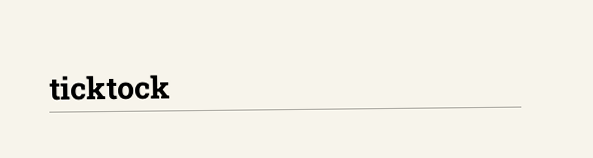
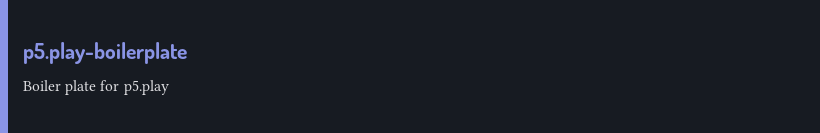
[48,74,171,101] ticktock -> [23,42,187,64] [23,80,169,95] p5.play-boilerplate // Boiler plate for p5.play

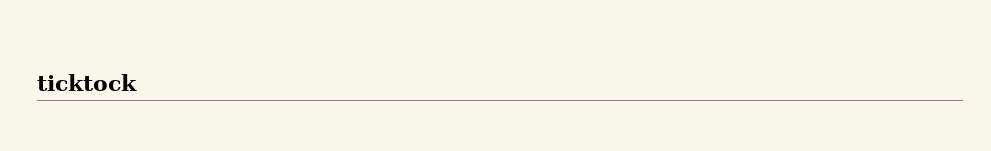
[23,42,187,64] [23,80,169,95] p5.play-boilerplate // Boiler plate for p5.play -> [37,74,137,91] ticktock

